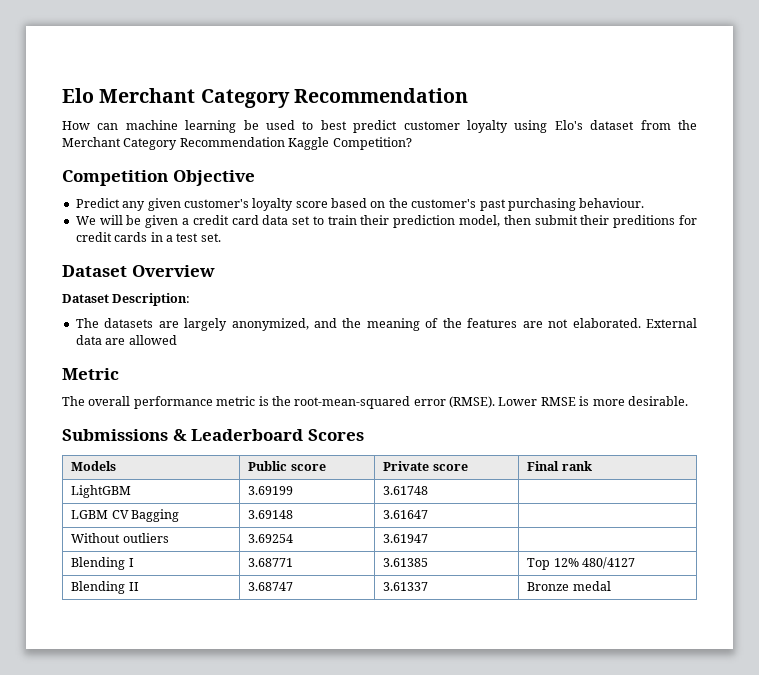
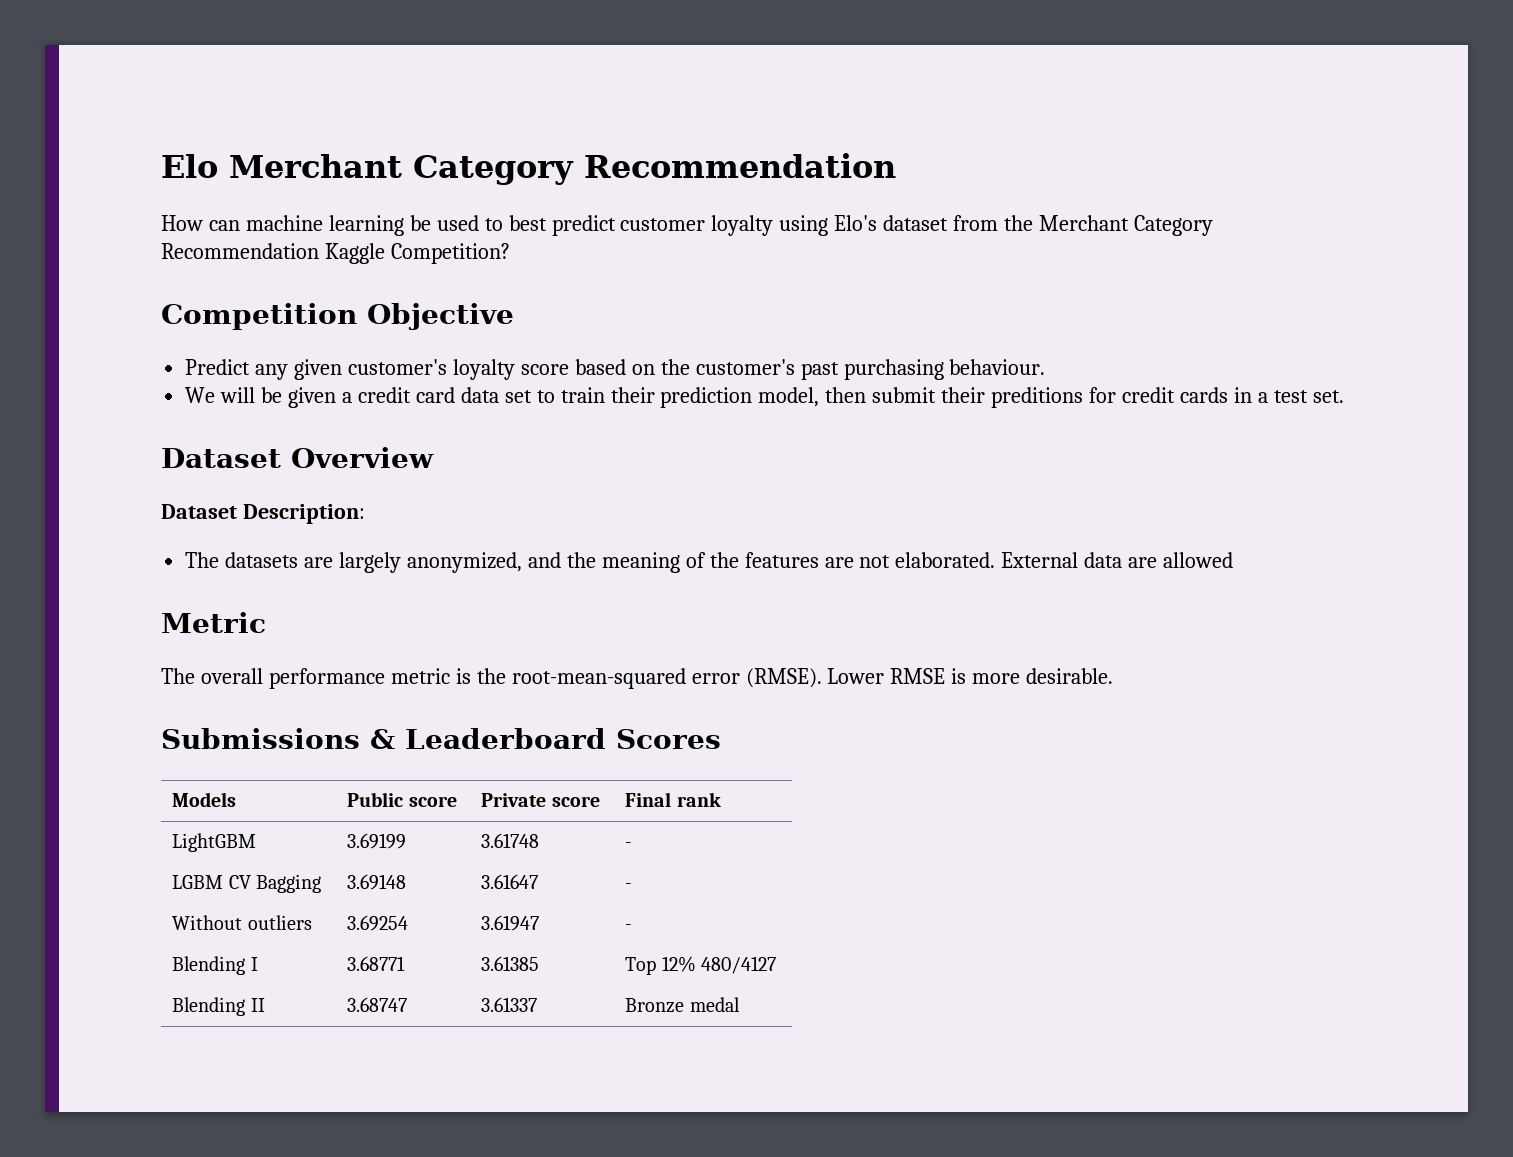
(429, 490) none -> [625,842,633,848] -
(429, 514) none -> [625,883,633,889] -
(429, 538) none -> [625,924,633,930] -

